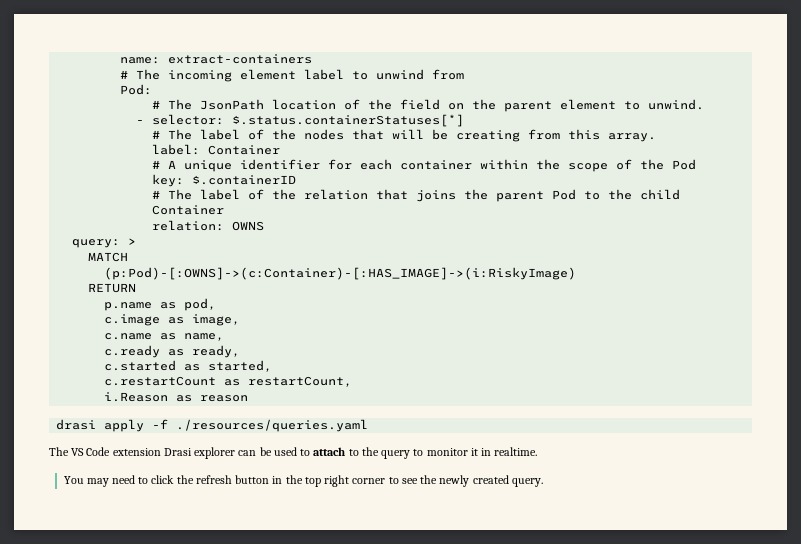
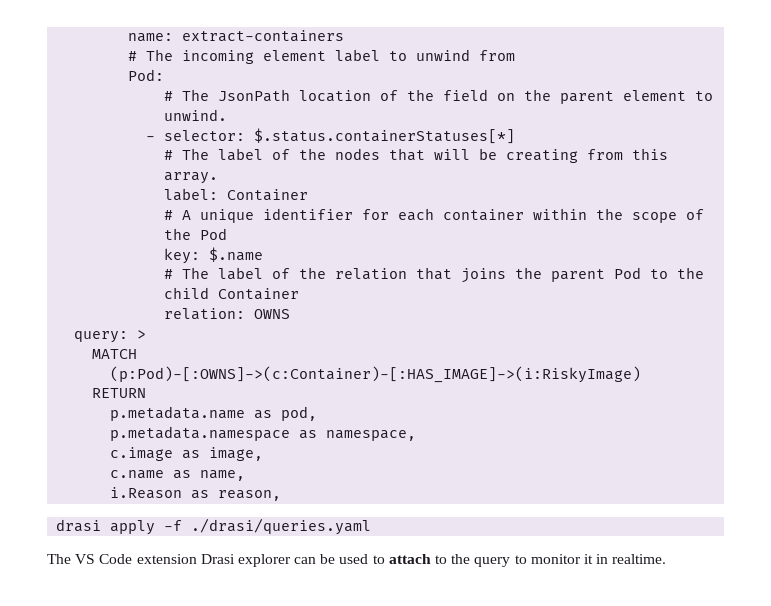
[192,175,297,185] $.containerID -> [209,247,264,262] $.name
[104,302,153,311] p.name -> [110,406,246,421] p.metadata.name
(217, 304) none -> [110,426,417,441] // p.metadata.namespace as namespace,
[104,345,241,358] [104,360,273,372] [104,376,353,387] // c.ready as ready, // c.started as started, // c.restartCount as restartCount, -> (246, 475) none
[200,395,249,402] reason -> [218,490,282,501] reason,
[176,419,369,432] ./resources/queries.yaml -> [191,518,372,535] ./drasi/queries.yaml
[63,475,543,487] // You may need to click the refresh button in the top right corner to see the newly created query. -> (667, 559) none

